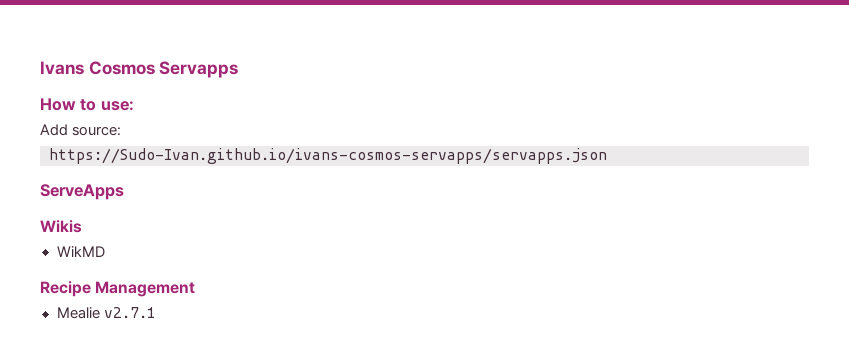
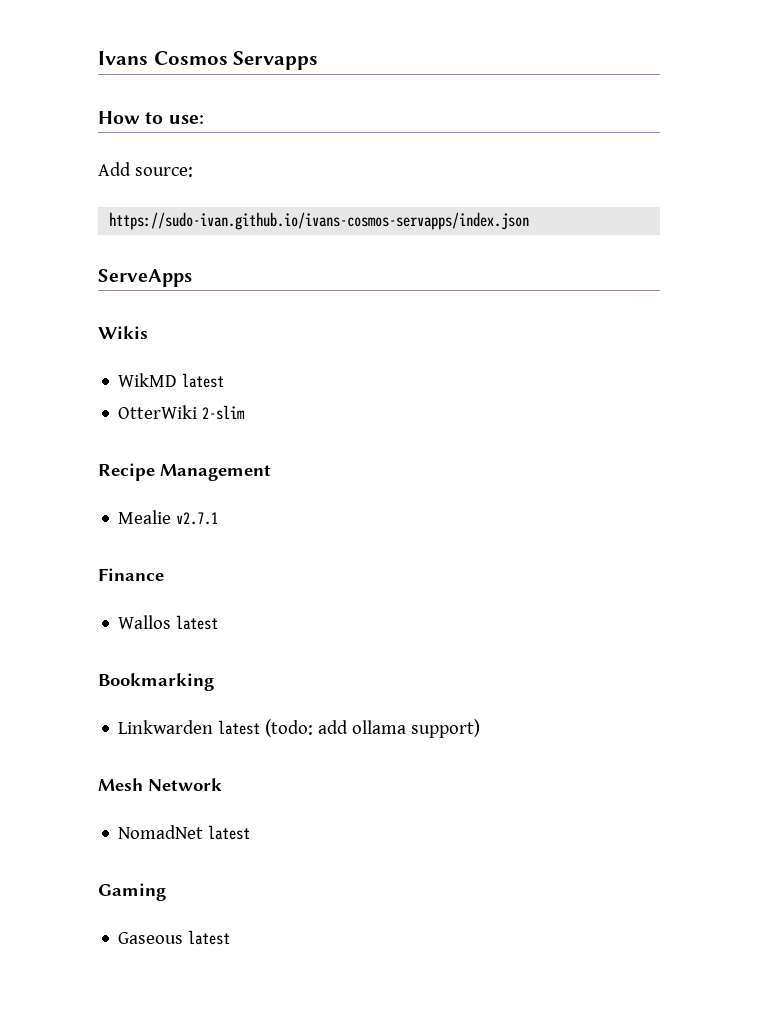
[49,148,607,164] https://Sudo-Ivan.github.io/ivans-cosmos-servapps/servapps.json -> [109,212,530,230] https://sudo-ivan.github.io/ivans-cosmos-servapps/index.json
(105, 251) none -> [182,373,225,388] [118,405,246,420] latest // OtterWiki 2-slim
(156, 312) none -> [98,568,164,581] [118,615,219,630] [98,673,214,691] [118,719,481,738] [98,778,222,791] [118,825,251,840] [98,883,166,901] [118,930,231,945] // Finance // Wallos latest // Bookmarking // Linkwarden latest (todo: add ollama support) // Mesh Network // NomadNet latest // Gaming // Gaseous latest

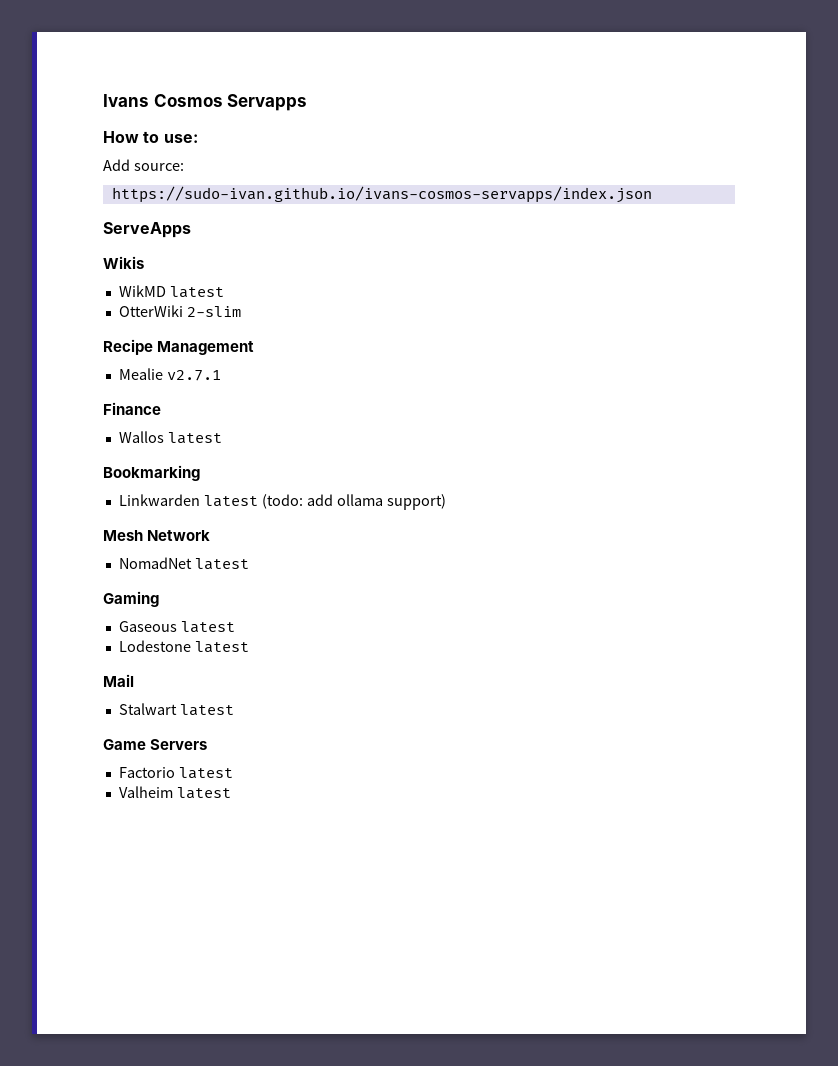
(231, 937) none -> [118,640,249,653] [103,674,134,687] [118,703,234,716] [103,739,208,750] [118,767,233,779] [118,786,231,799] // Lodestone latest // Mail // Stalwart latest // Game Servers // Factorio latest // Valheim latest

